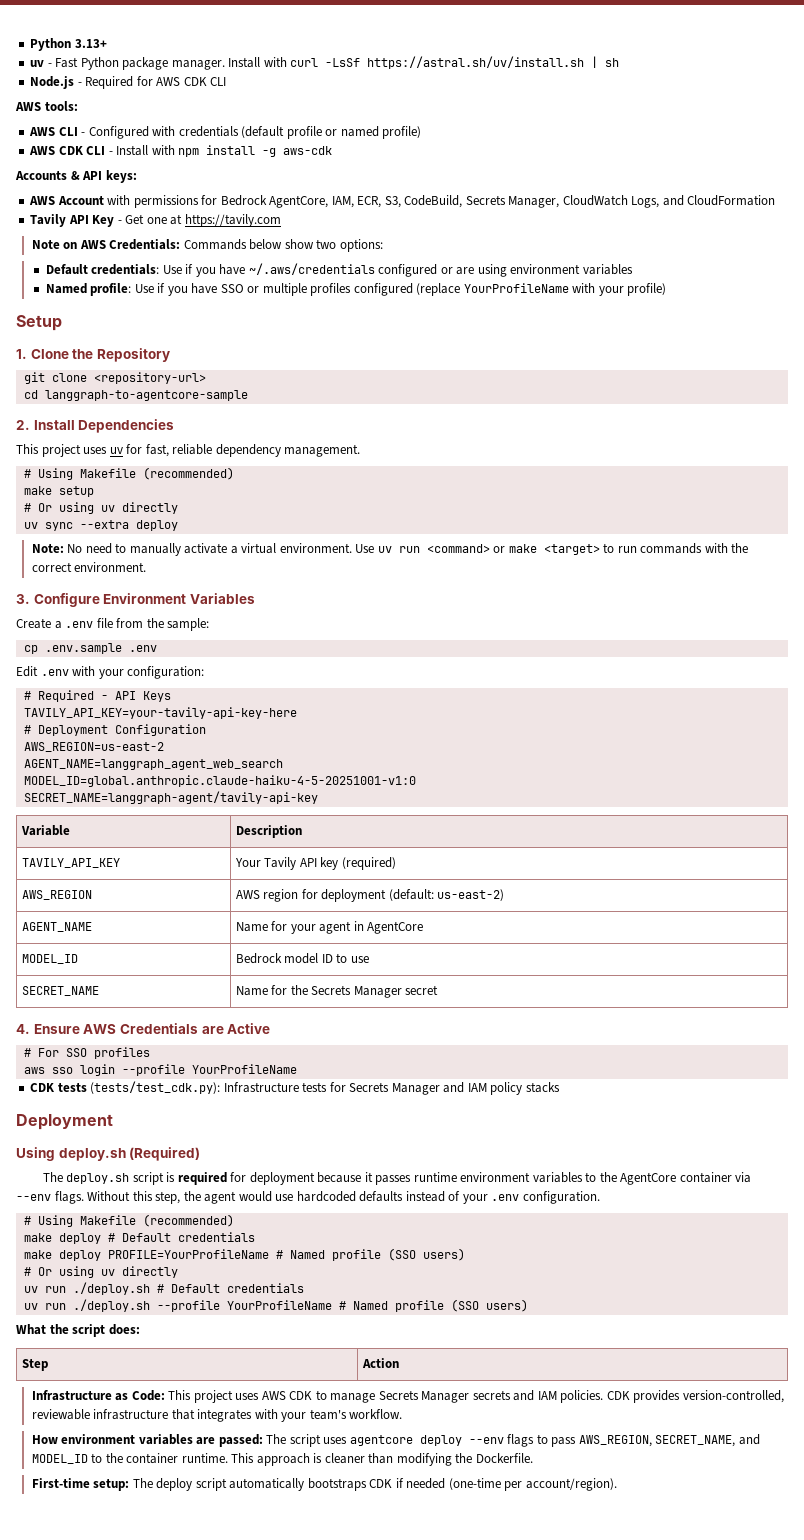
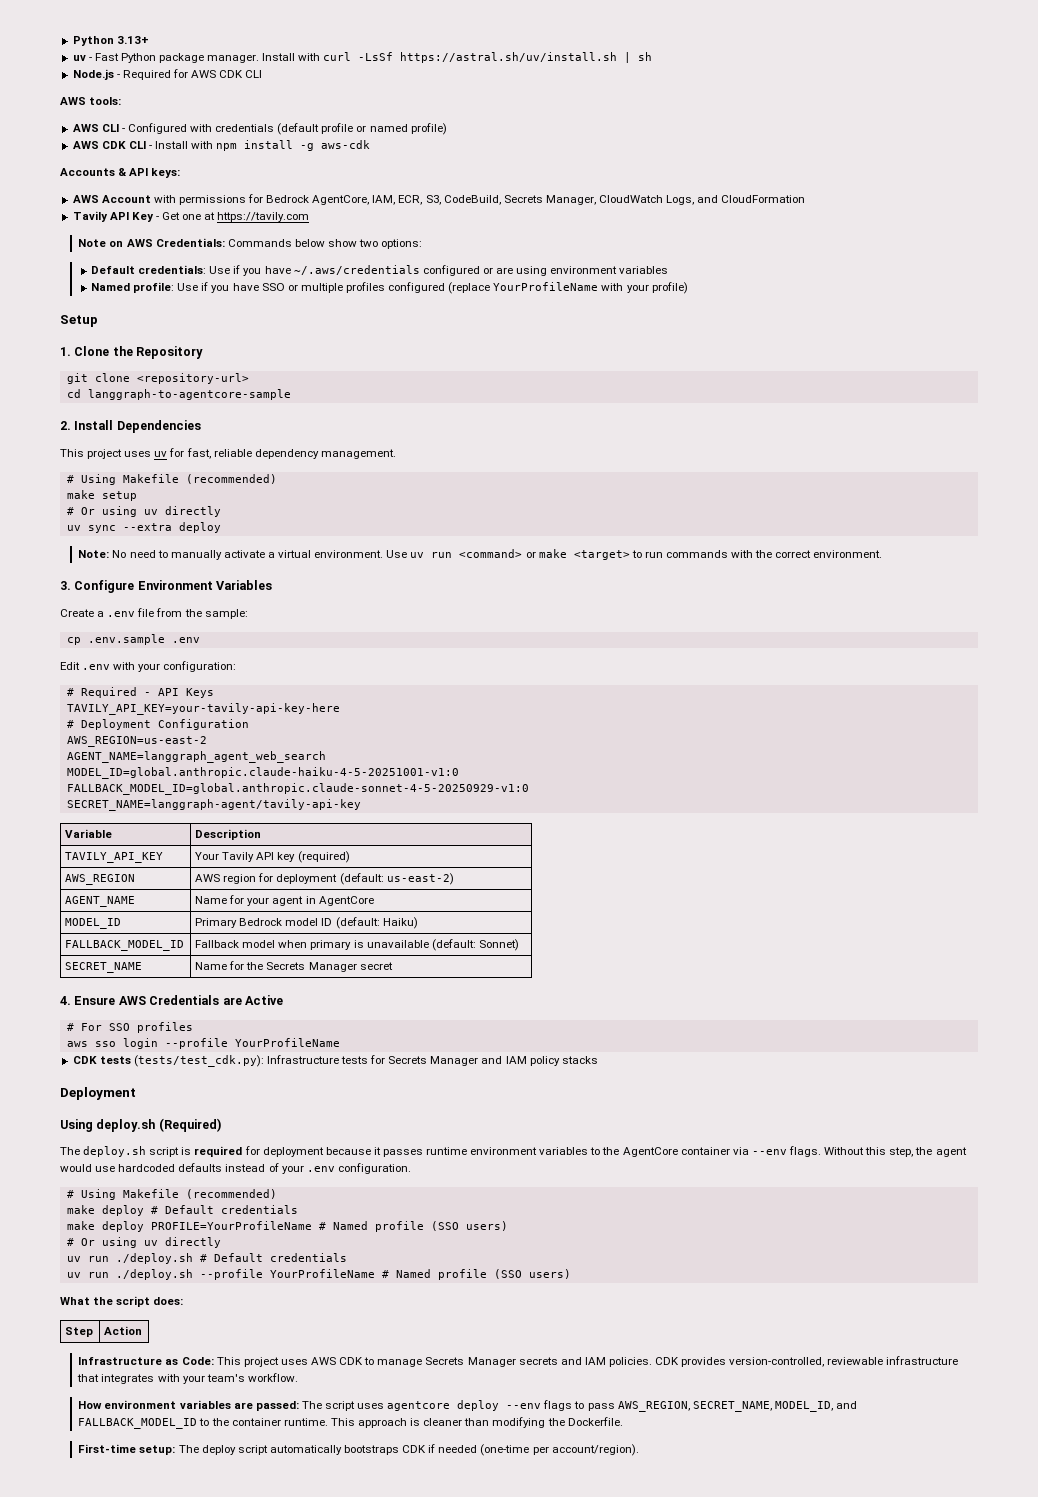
(416, 781) none -> [66,783,529,795] // FALLBACK_MODEL_ID=global.anthropic.claude-sonnet-4-5-20250929-v1:0
(78, 959) none -> [195,918,238,928] Primary
[336,953,369,963] to use -> [335,917,418,929] [65,940,185,951] [195,939,519,951] (default: Haiku) // FALLBACK_MODEL_ID | Fallback model when primary is unavailable (default: Sonnet)
[738,1434,760,1445] [31,1454,88,1464] and MODEL_ID -> [774,1401,857,1412] [78,1418,198,1429] MODEL_ID, and FALLBACK_MODEL_ID

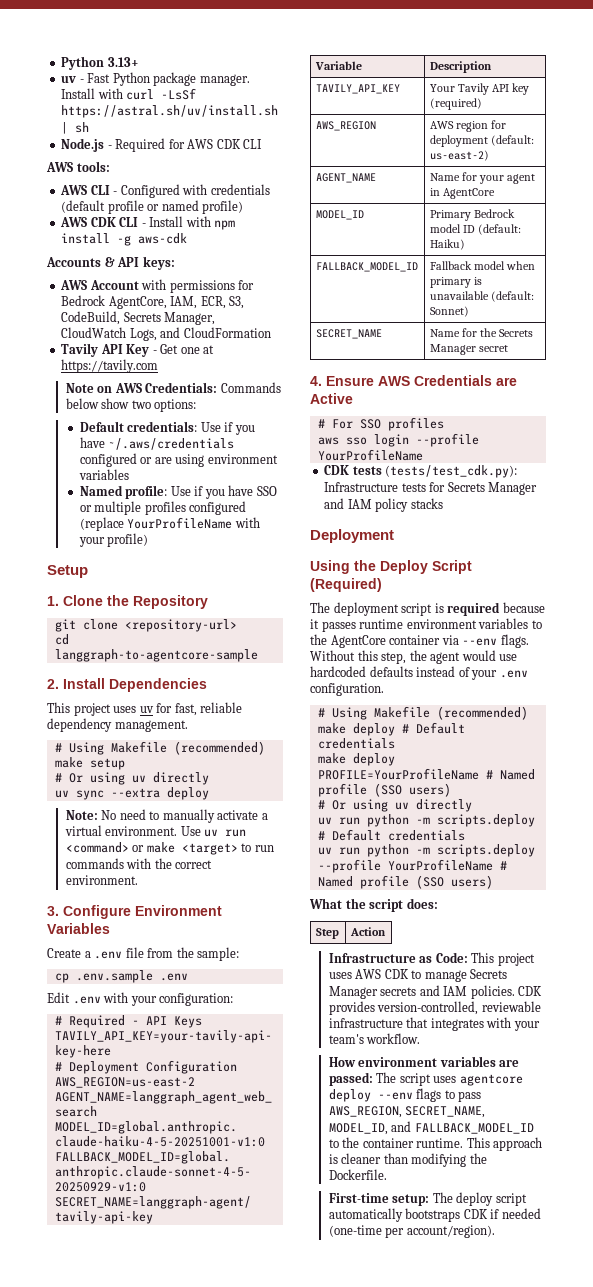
[96,1119,156,1132] deploy.sh -> [354,560,472,574] the Deploy Script
[83,1146,147,1157] deploy.sh -> [333,602,399,616] deployment
[244,1146,324,1157] for deployment -> (501, 609) none
[115,1253,193,1264] ./deploy.sh -> [366,814,535,827] python -m scripts.deploy
[115,1269,193,1280] ./deploy.sh -> [366,844,535,857] python -m scripts.deploy

